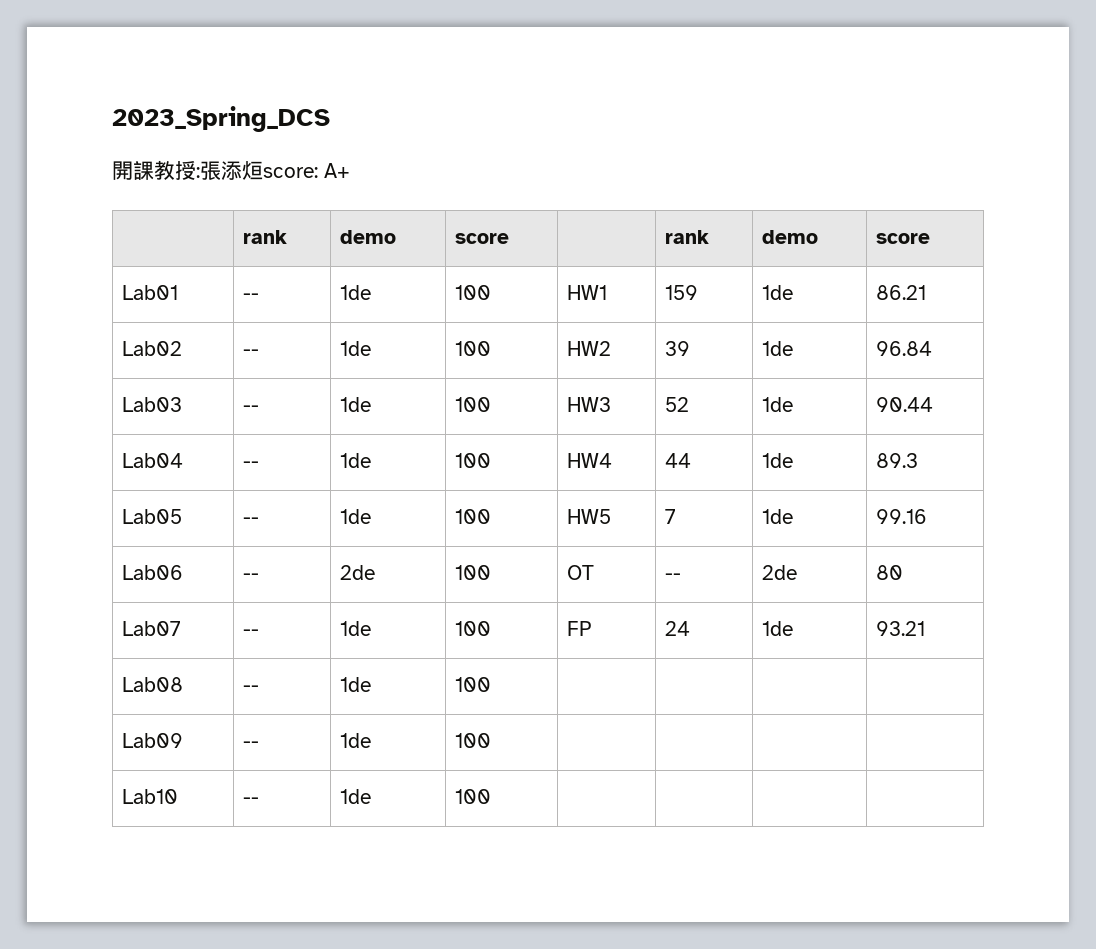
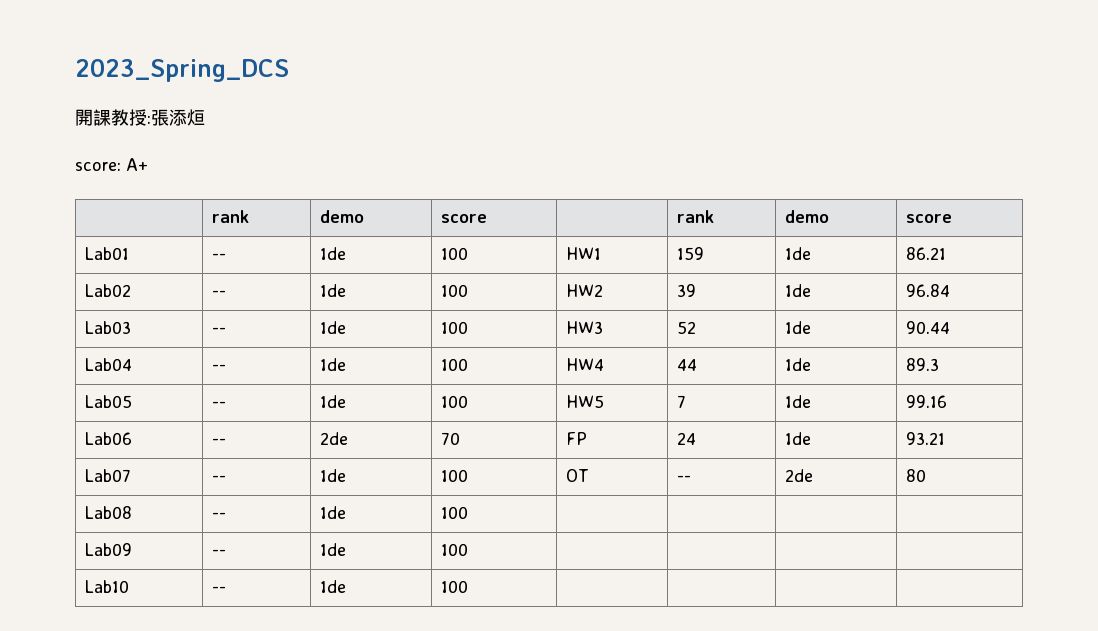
(263, 170) none -> (205, 117) //
(376, 572) none -> [440,432,460,445] [565,432,587,445] [676,432,696,445] [784,432,811,445] [905,432,945,445] [84,469,131,482] [211,475,226,482] [319,469,346,482] | 70 | FP | 24 | 1de | 93.21 // Lab07 | -- | 1de
[122,621,182,636] [243,629,260,636] [340,621,372,636] [455,621,492,636] [567,621,593,636] [665,621,691,636] [762,621,794,636] [876,621,926,636] // Lab07 | -- | 1de | 100 | FP | 24 | 1de | 93.21 -> (926, 475) none

